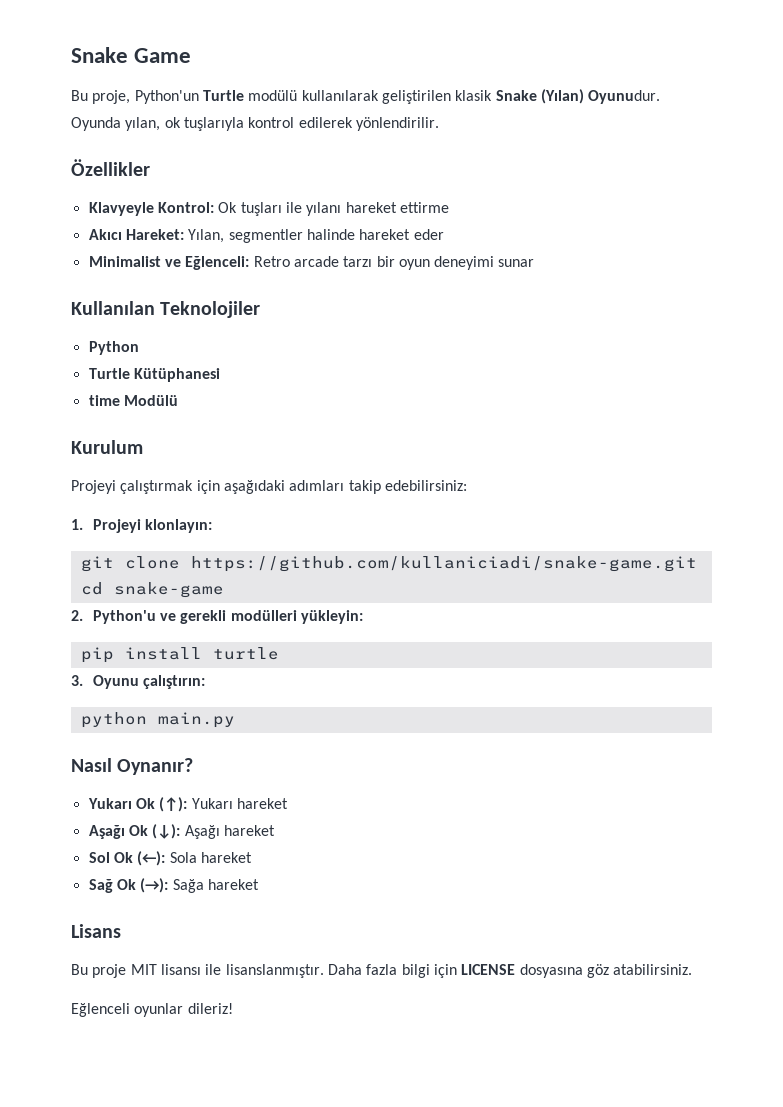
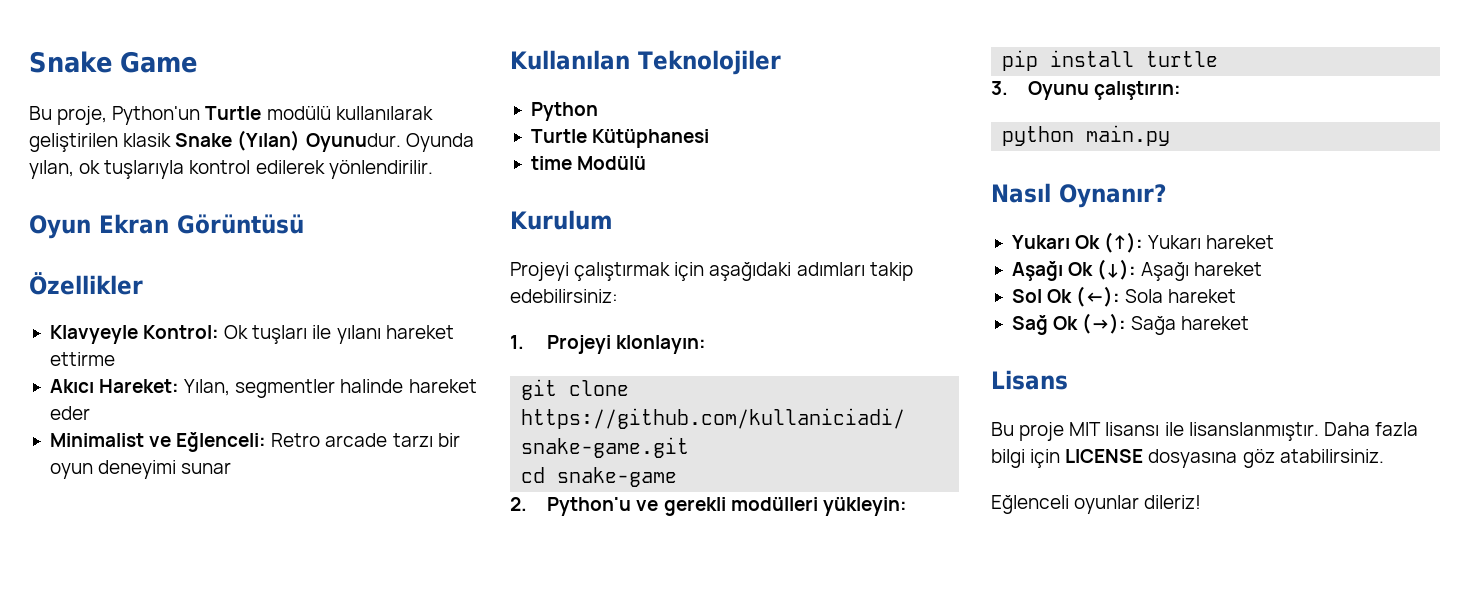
(439, 124) none -> [29,214,304,239] // Oyun Ekran Görüntüsü

